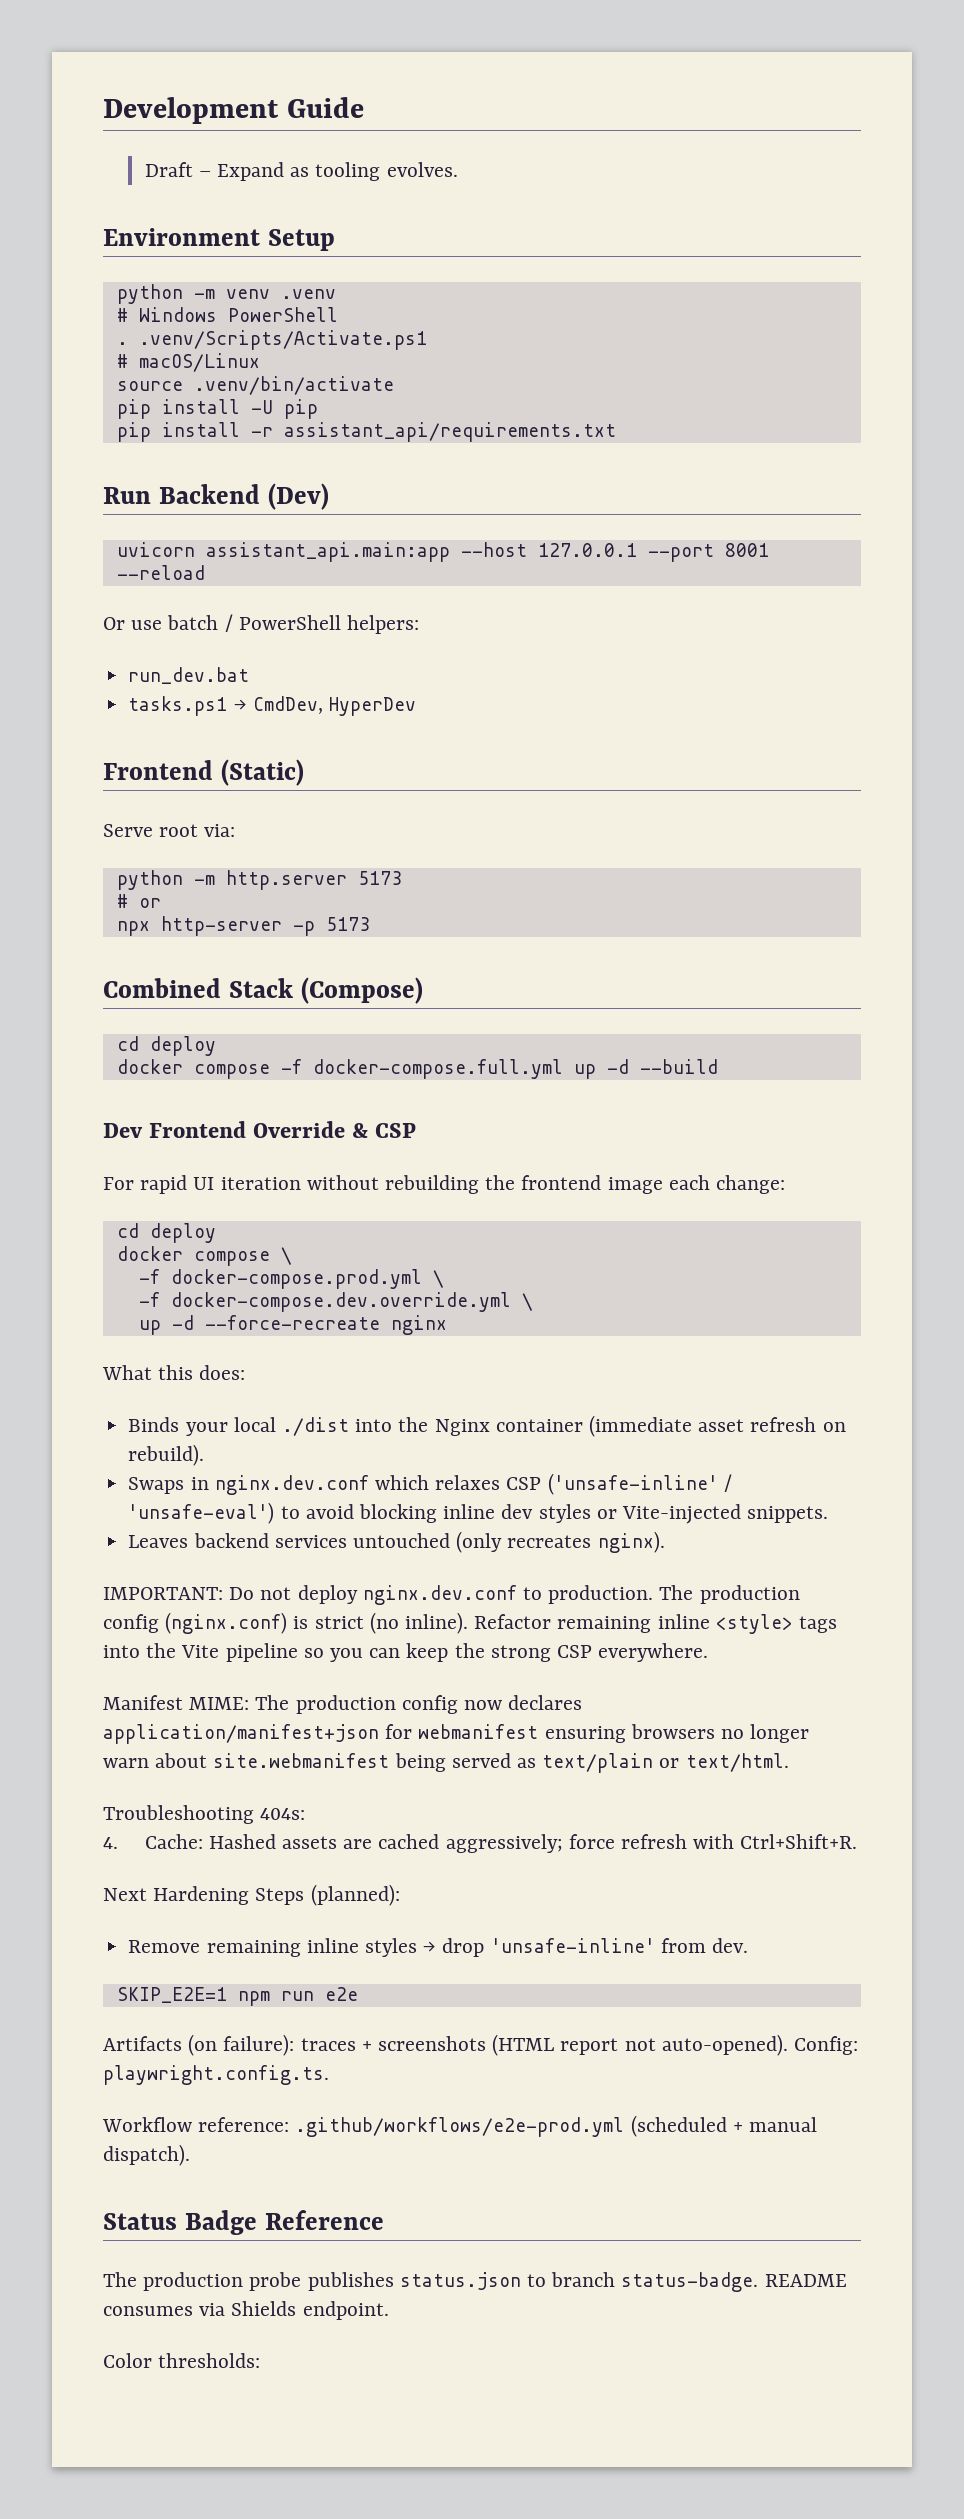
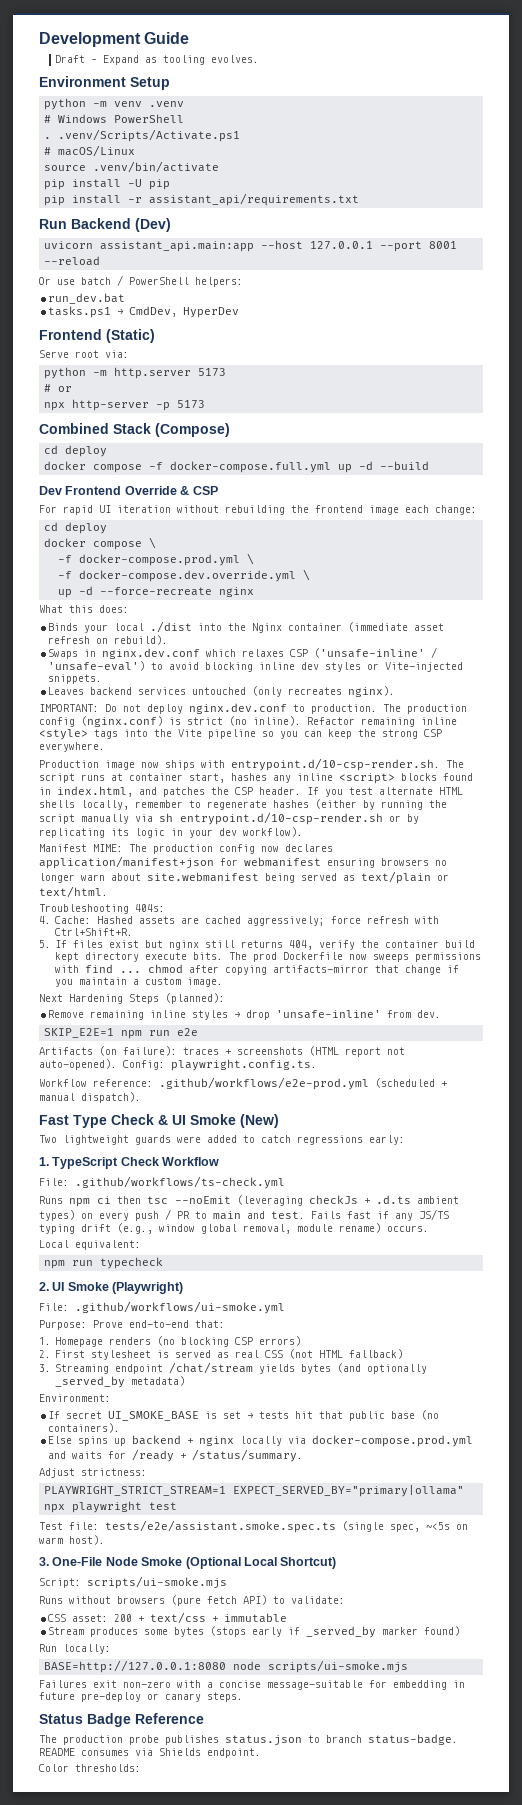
(709, 1652) none -> [39,758,464,771] [39,773,473,784] [39,786,463,797] [39,799,447,810] [39,812,419,825] [39,827,303,838] // Production image now ships with entrypoint.d/10-csp-render.sh. The script runs at container start, hashes any inline <script> blocks found in index.html, and patches the CSP header. If you test alternate HTML shells locally, remember to regenerate hashes (either by running the script manually via sh entrypoint.d/10-csp-render.sh or by replicating its logic in your dev workflow).
(858, 1841) none -> [39,940,476,950] [55,952,482,962] [55,964,460,975] [55,977,224,987] // 5. If files exist but nginx still returns 404, verify the container build kept directory execute bits. The prod Dockerfile now sweeps permissions with find ... chmod after copying artifacts—mirror that change if you maintain a custom image.
(190, 2155) none -> [39,1114,279,1128] [39,1135,405,1145] [39,1157,220,1169] [39,1176,285,1189] [39,1195,459,1207] [39,1209,449,1221] [39,1223,429,1234] [39,1240,141,1250] [44,1257,164,1269] [39,1282,184,1294] [39,1301,285,1314] [39,1320,225,1330] [39,1336,302,1347] [39,1349,404,1360] [39,1362,428,1374] [55,1376,186,1388] [39,1394,111,1402] [48,1410,440,1421] [48,1423,121,1433] [48,1435,474,1447] [48,1449,304,1462] [39,1468,147,1478] [44,1485,465,1497] [44,1501,178,1513] [39,1520,468,1533] [39,1535,105,1545] [39,1557,337,1569] [39,1576,227,1589] [39,1595,345,1606] [48,1612,288,1624] [48,1626,461,1638] [39,1644,111,1654] [44,1660,409,1673] [39,1680,465,1690] [39,1692,243,1702] // Fast Type Check & UI Smoke (New) // Two lightweight guards were added to catch regressions early: // 1. TypeScript Check Workflow // File: .github/workflows/ts-check.yml // Runs npm ci then tsc --noEmit (leveraging checkJs + .d.ts ambient types) on every push / PR to main and test. Fails fast if any JS/TS typing drift (e.g., window global removal, module rename) occurs. // Local equivalent: // npm run typecheck // 2. UI Smoke (Playwright) // File: .github/workflows/ui-smoke.yml // Purpose: Prove end‑to‑end that: // 1. Homepage renders (no blocking CSP errors) // 2. First stylesheet is served as real CSS (not HTML fallback) // 3. Streaming endpoint /chat/stream yields bytes (and optionally _served_by metadata) // Environment: // If secret UI_SMOKE_BASE is set → tests hit that public base (no containers). // Else spins up backend + nginx locally via docker-compose.prod.yml and waits for /ready + /status/summary. // Adjust strictness: // PLAYWRIGHT_STRICT_STREAM=1 EXPECT_SERVED_BY="primary|ollama" npx playwright test // Test file: tests/e2e/assistant.smoke.spec.ts (single spec, ~<5s on warm host). // 3. One-File Node Smoke (Optional Local Shortcut) // Script: scripts/ui-smoke.mjs // Runs without browsers (pure fetch API) to validate: // CSS asset: 200 + text/css + immutable // Stream produces some bytes (stops early if _served_by marker found) // Run locally: // BASE=http://127.0.0.1:8080 node scripts/ui-smoke.mjs // Failures exit non‑zero with a concise message—suitable for embedding in future pre-deploy or canary steps.

